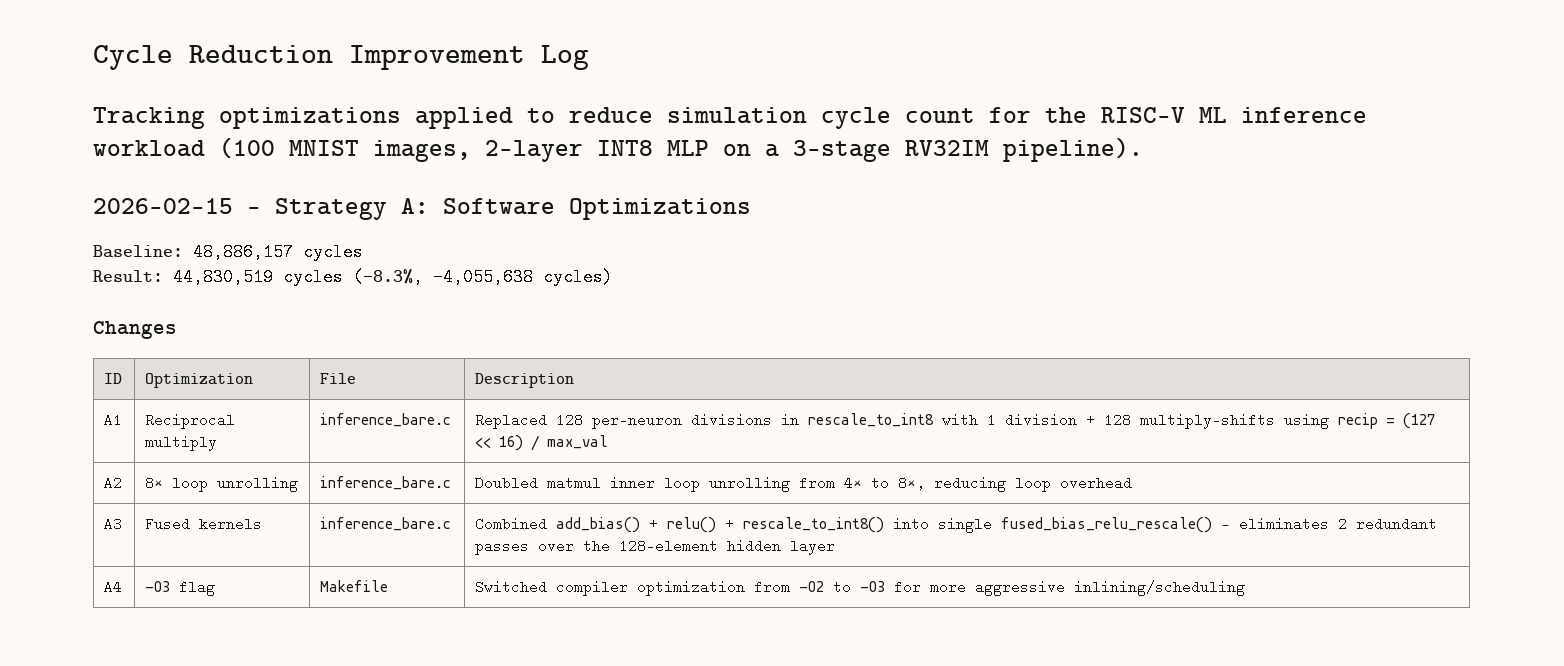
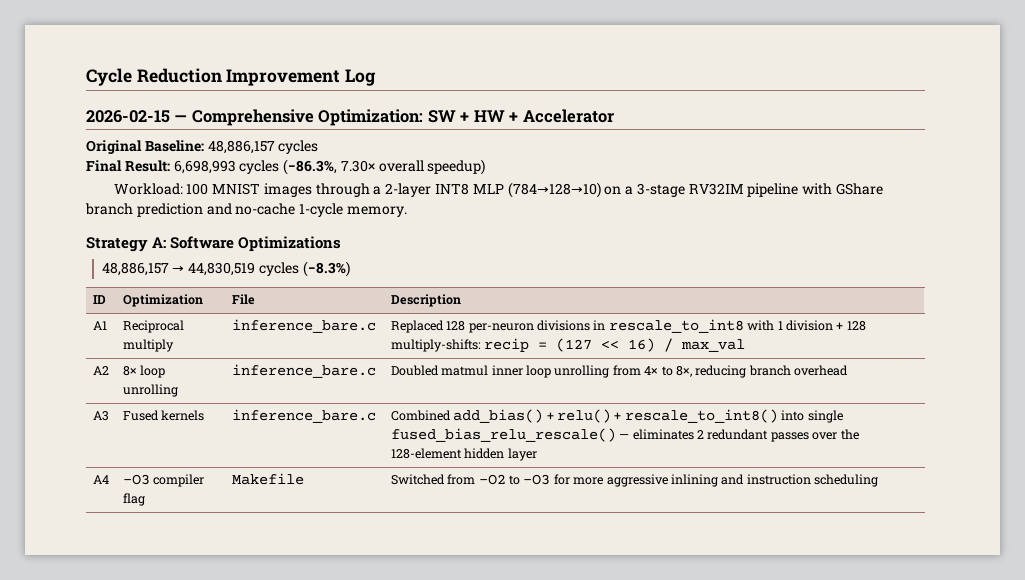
[93,107,1367,129] [93,137,471,162] Tracking optimizations applied to reduce simulation cycle count for the RISC-V ML inference workload (100 MNIST images, -> [86,109,614,126] [86,140,319,154] [86,159,486,175] [113,183,382,197] 2026-02-15 — Comprehensive Optimization: SW + HW + Accelerator // Original Baseline: 48,886,157 cycles // Final Result: 6,698,993 cycles (−86.3%, 7.30× overall speedup) // Workload: 100 MNIST images through a
(709, 148) none -> [507,182,601,198] (784→128→10)
[1003,137,1143,162] [93,198,751,220] [93,243,363,261] [93,268,613,286] [93,321,177,339] pipeline). // 2026-02-15 — Strategy A: Software Optimizations // Baseline: 48,886,157 cycles // Result: 44,830,519 cycles (−8.3%, −4,055,638 cycles) // Changes -> [747,183,884,197] [85,203,407,217] [86,236,342,252] [101,261,350,277] pipeline with GShare branch prediction and no-cache 1-cycle memory. // Strategy A: Software Optimizations // 48,886,157 → 44,830,519 cycles (−8.3%)
[1140,413,1330,429] multiply-shifts using -> [390,339,481,352] multiply-shifts:
[1015,478,1052,492] loop -> [748,365,791,376] branch
(171, 586) none -> [153,474,205,487] compiler
[556,580,746,596] compiler optimization -> (445, 479) none
[1074,580,1246,596] inlining/scheduling -> [670,474,879,487] inlining and instruction scheduling

